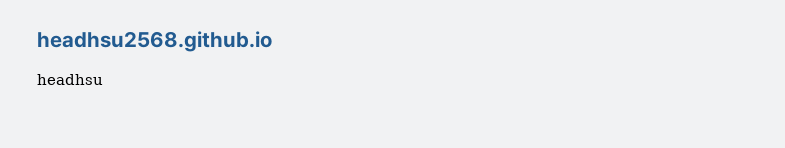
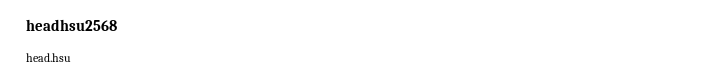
[37,31,272,52] [37,74,103,85] headhsu2568.github.io // headhsu -> [26,19,117,31] [26,53,71,62] headhsu2568 // head.hsu

